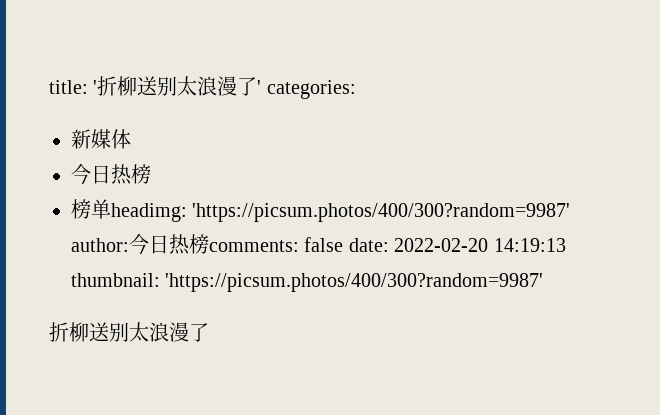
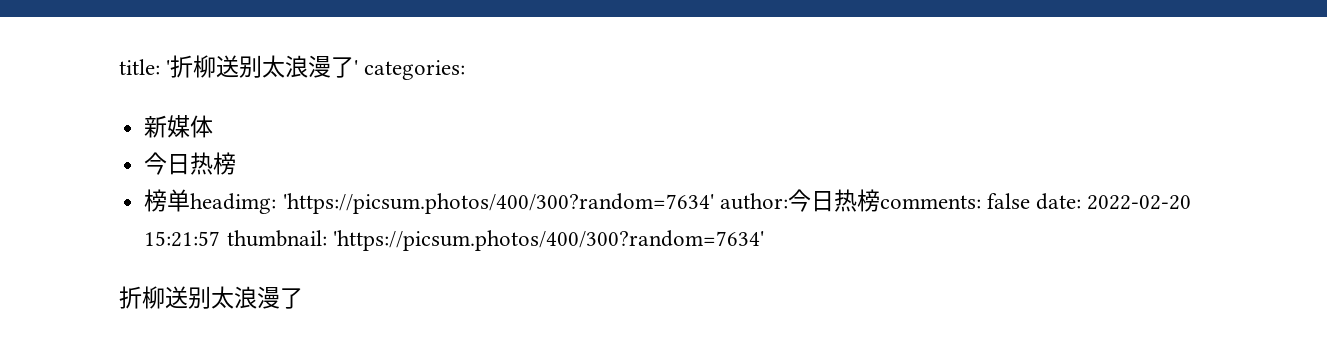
[192,203,571,222] 'https://picsum.photos/400/300?random=9987' -> [282,193,714,214] 'https://picsum.photos/400/300?random=7634'
[493,238,566,252] [71,273,544,292] 14:19:13 thumbnail: 'https://picsum.photos/400/300?random=9987' -> [144,230,764,251] 15:21:57 thumbnail: 'https://picsum.photos/400/300?random=7634'

